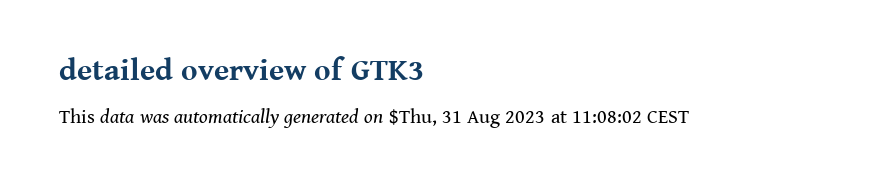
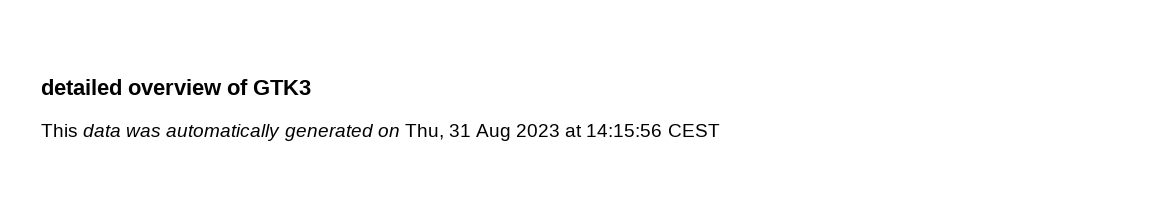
[388,108,437,126] $Thu, -> [404,124,444,140] Thu,
[571,111,642,123] 11:08:02 -> [586,124,663,137] 14:15:56

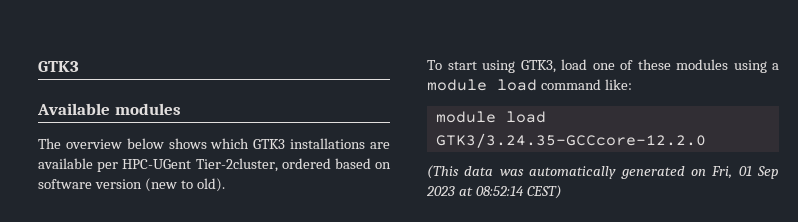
[41,79,311,95] [41,124,78,137] detailed overview of GTK3 // This -> [38,61,79,72] [37,103,181,115] [38,138,390,149] [38,158,391,172] [38,178,225,192] [427,59,779,73] [427,79,632,91] [435,111,546,123] [435,133,706,148] [427,165,459,179] GTK3 // Available modules // The overview below shows which GTK3 installations are available per HPC-UGent Tier-2cluster, ordered based on software version (new to old). // To start using GTK3, load one of these modules using a module load command like: // module load GTK3/3.24.35-GCCcore-12.2.0 // (This
[404,124,720,141] Thu, 31 Aug 2023 at 14:15:56 CEST -> [711,166,779,179] [426,185,562,199] Fri, 01 Sep 2023 at 08:52:14 CEST)

